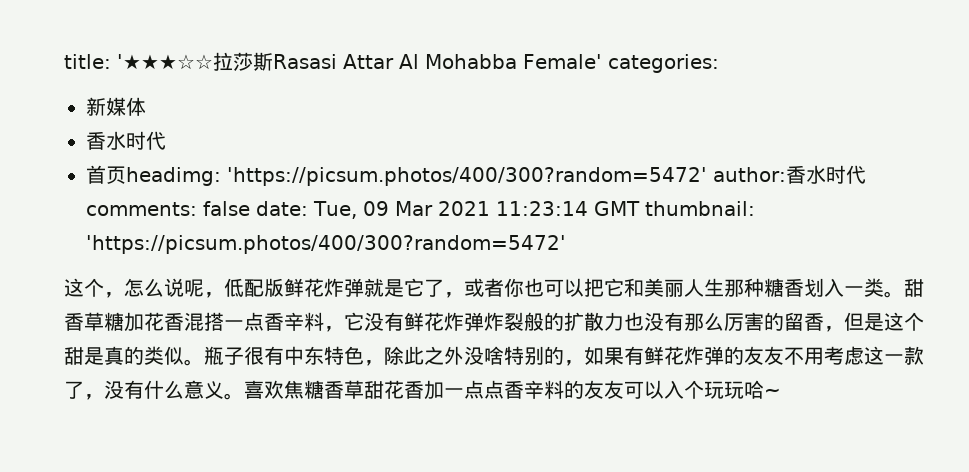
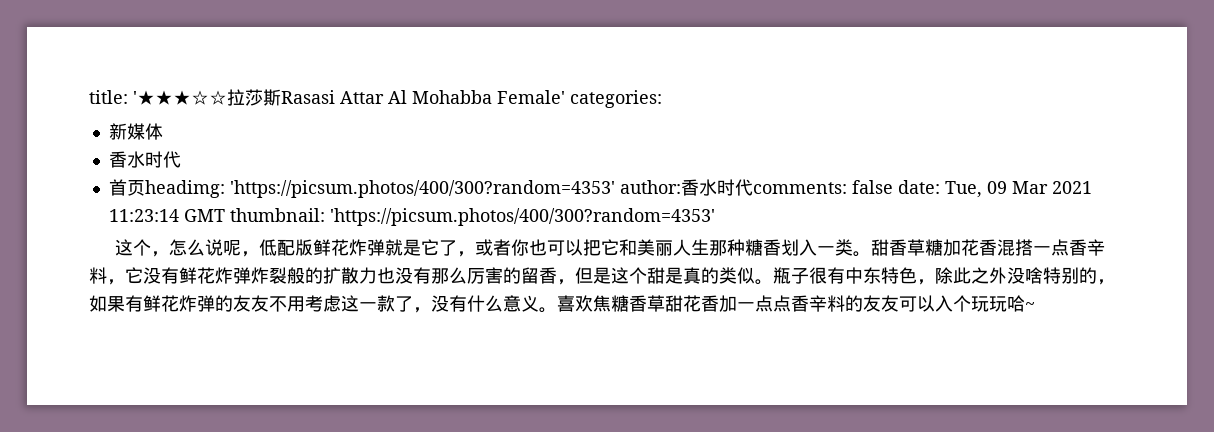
[227,167,707,186] 'https://picsum.photos/400/300?random=5472' -> [229,180,615,198] 'https://picsum.photos/400/300?random=4353'
[86,235,566,254] 'https://picsum.photos/400/300?random=5472' -> [329,208,715,226] 'https://picsum.photos/400/300?random=4353'

